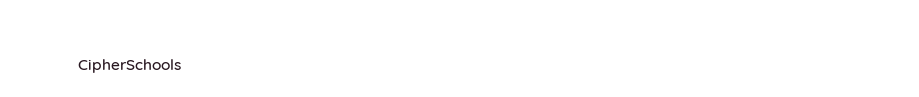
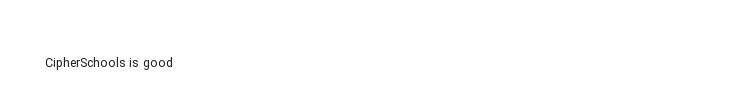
(181, 66) none -> [129,57,173,70] is good

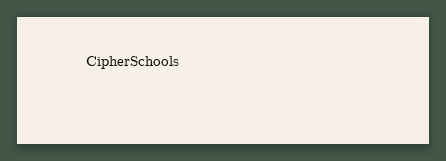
[129,57,173,70] is good -> (179, 62) none

